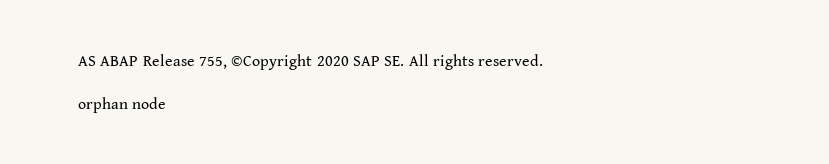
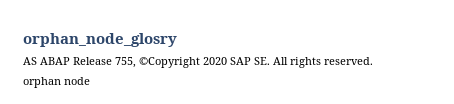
(78, 61) none -> [23,33,177,47] orphan_node_glosry //

